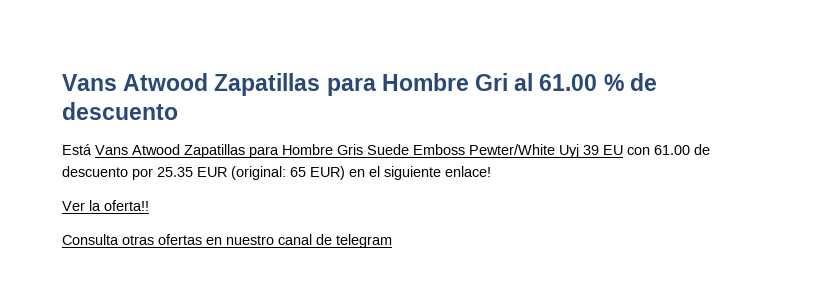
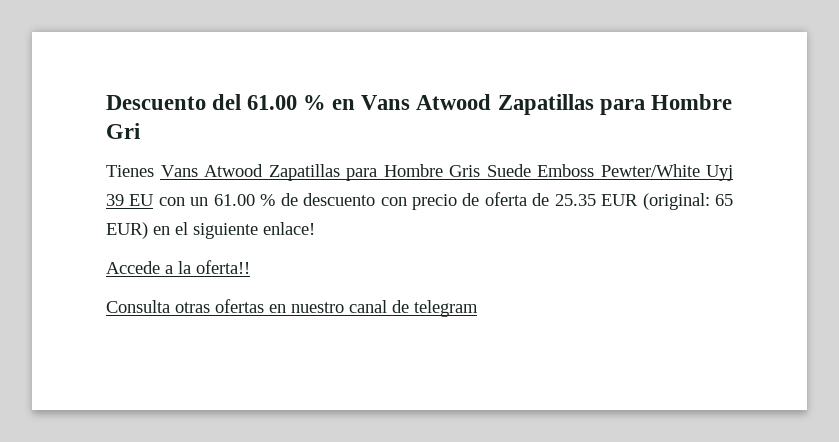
(62, 82) none -> [106,94,356,110] Descuento del 61.00 % en
[514,73,657,91] [62,102,178,120] [62,144,92,155] al 61.00 % de descuento // Está -> [106,165,154,177] // Tienes
[654,144,710,155] [62,166,153,180] 61.00 de descuento por -> [190,192,550,210] un 61.00 % de descuento con precio de oferta de
[62,201,85,211] Ver -> [106,261,173,274] Accede a

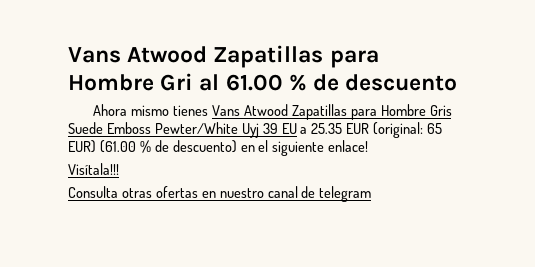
[106,94,356,110] Descuento del 61.00 % en -> (68, 55) none
[106,165,154,177] // Tienes -> [199,74,458,91] [93,104,209,116] al 61.00 % de descuento // Ahora mismo tienes
[158,192,550,210] con un 61.00 % de descuento con precio de oferta de -> [300,127,308,134] a
(148, 230) none -> [99,140,237,153] (61.00 % de descuento)
[106,260,250,274] Accede a la oferta!! -> [68,163,119,175] Visítala!!!

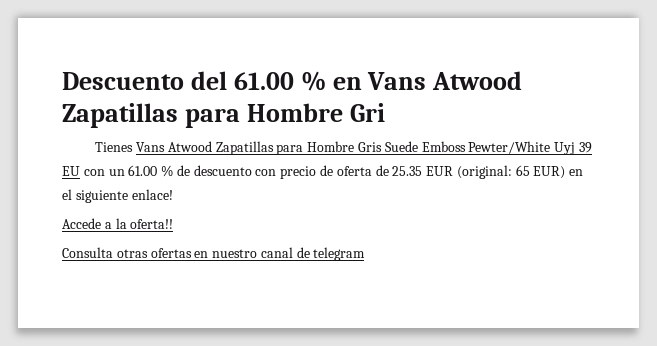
(68, 55) none -> [62,71,362,91] Descuento del 61.00 % en
[199,74,458,91] [93,104,209,116] al 61.00 % de descuento // Ahora mismo tienes -> [95,142,134,152] // Tienes
[300,127,308,134] a -> [83,165,389,179] con un 61.00 % de descuento con precio de oferta de
[99,140,237,153] (61.00 % de descuento) -> (566, 172) none
[68,163,119,175] Visítala!!! -> [62,218,174,229] Accede a la oferta!!

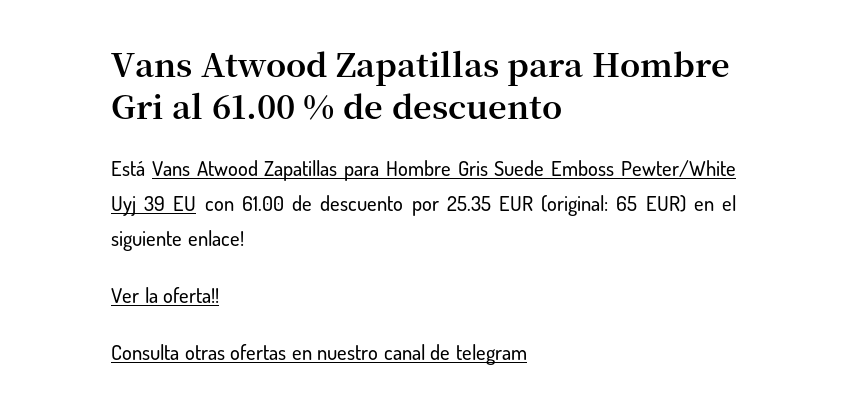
[62,71,362,91] Descuento del 61.00 % en -> (111, 65) none
[95,142,134,152] // Tienes -> [171,92,562,120] [111,161,145,176] al 61.00 % de descuento // Está
[108,165,389,179] un 61.00 % de descuento con precio de oferta de -> [241,195,439,216] 61.00 de descuento por
[62,218,112,229] Accede a -> [111,288,139,303] Ver

